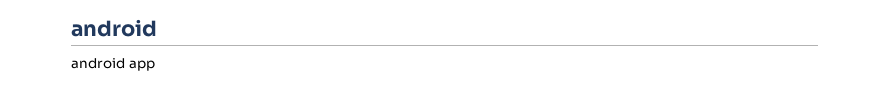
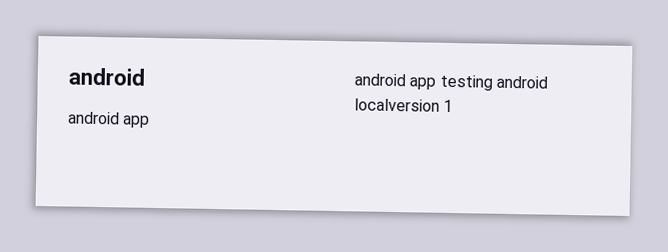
(155, 65) none -> [354,73,548,91] [354,98,454,113] // android app testing android localversion 1

